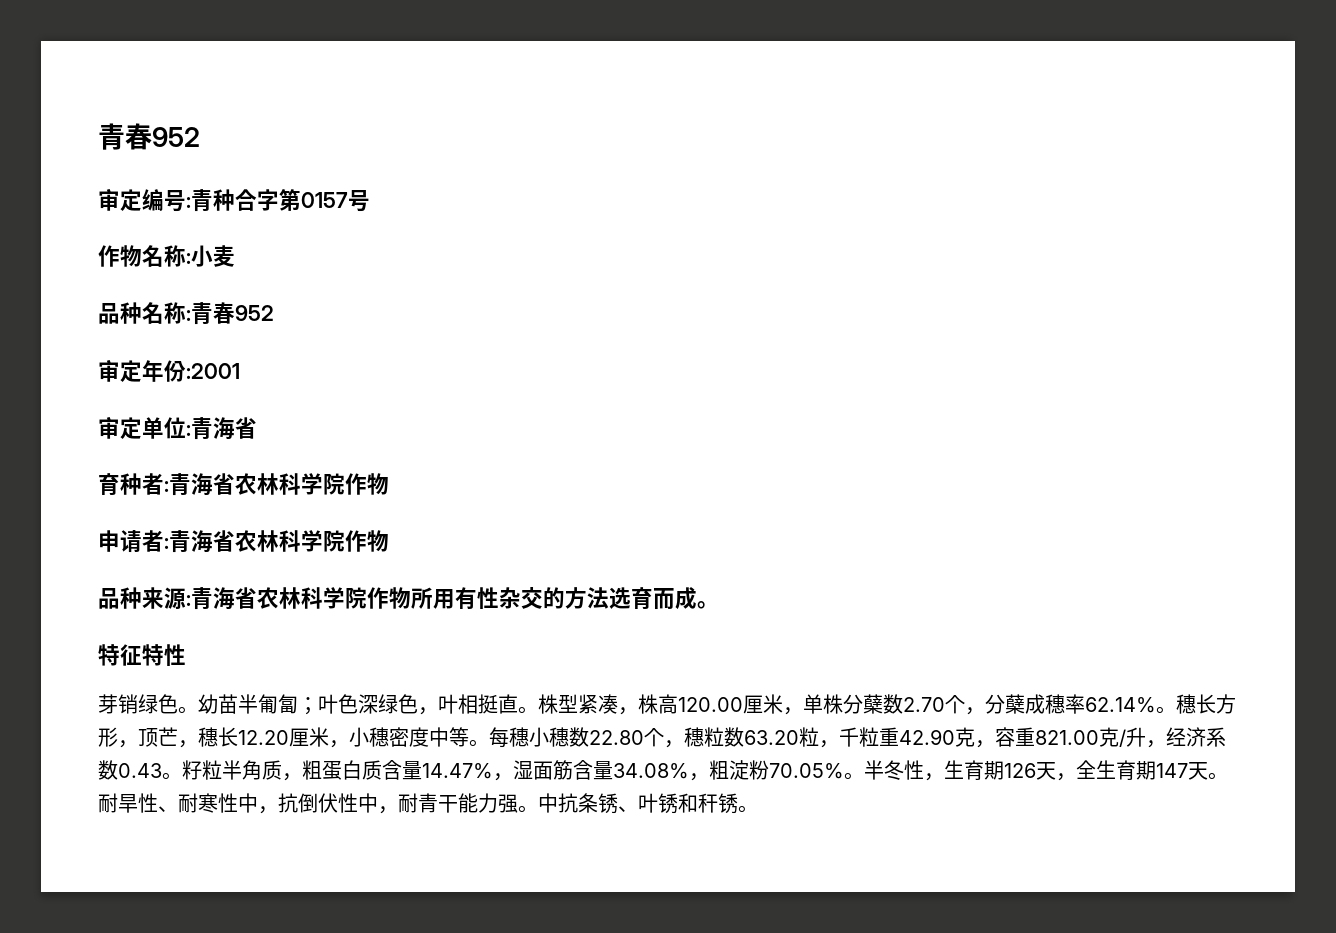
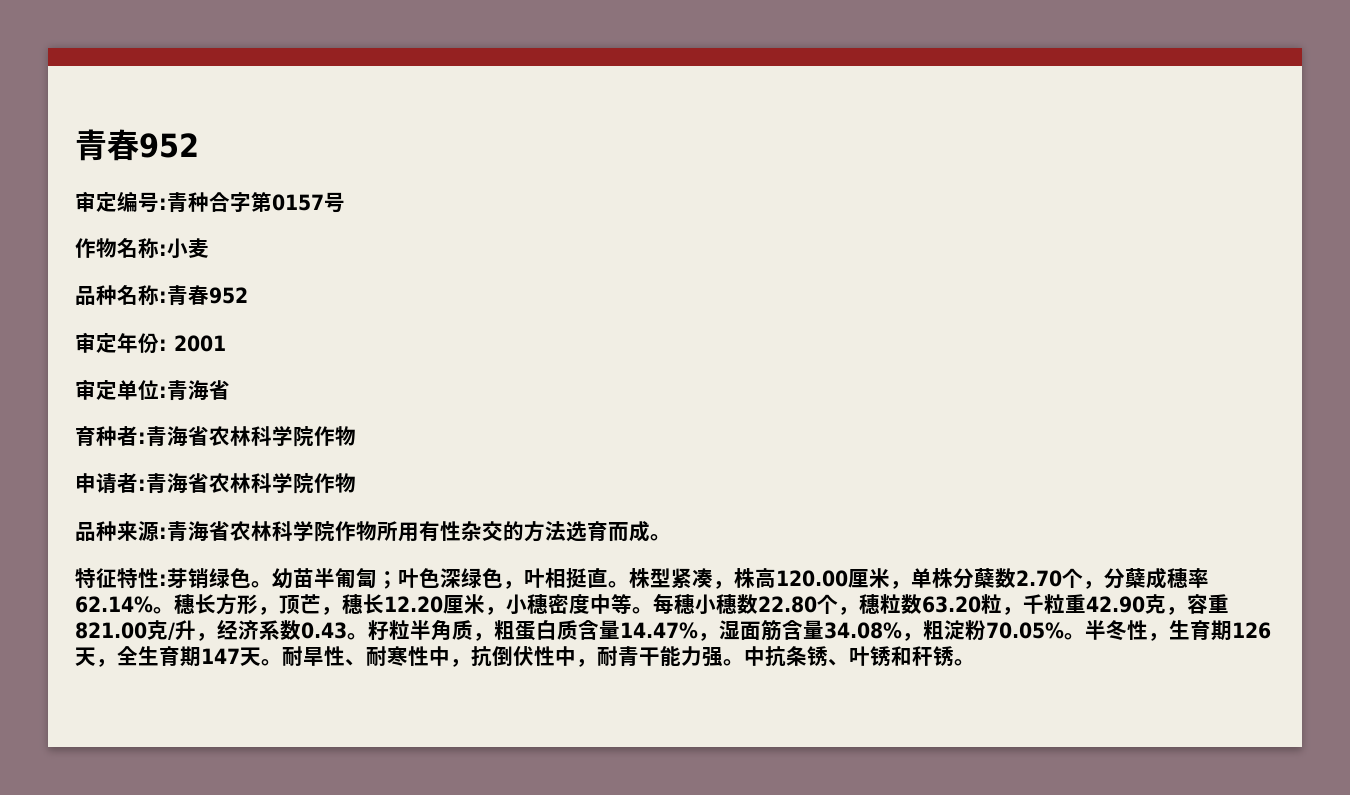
[186,363,240,379] :2001 -> [159,335,226,352] : 2001
(186, 655) // -> [159,574,167,586] :

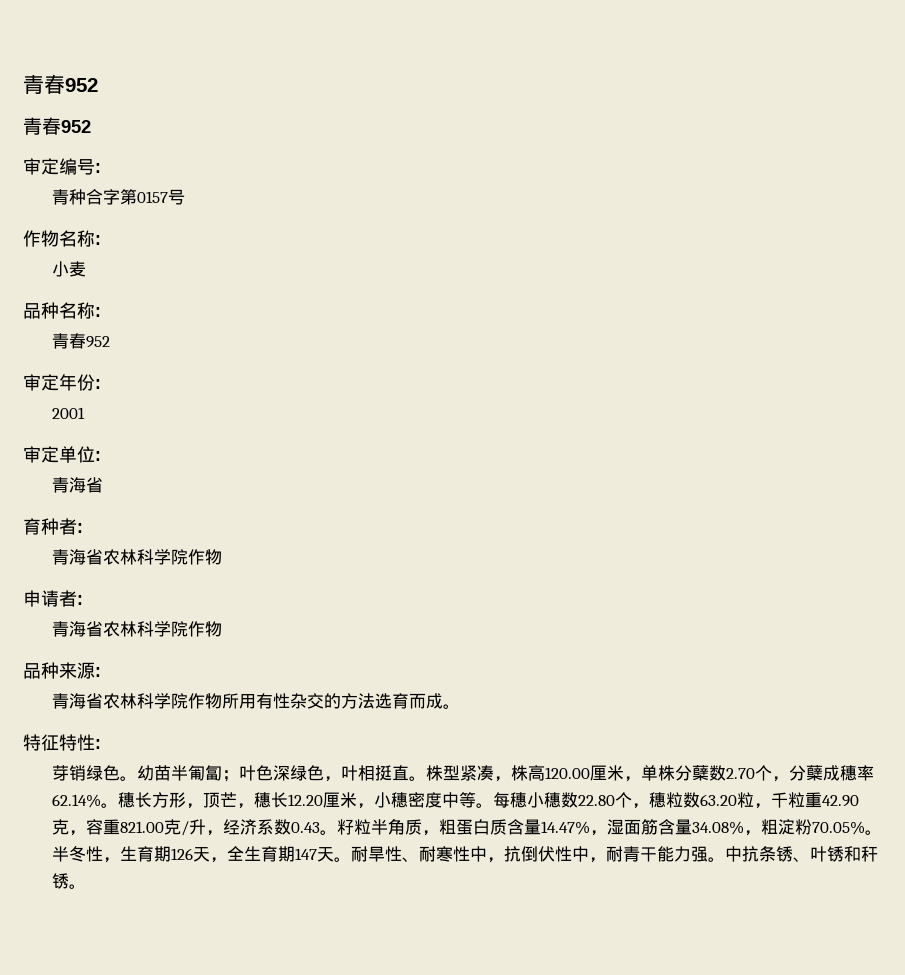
[75,129,199,161] 青春952 -> [23,74,98,94] [23,117,91,135] 青春952 // 青春952
(167, 204) none -> (101, 168) //
(167, 250) none -> (101, 240) //
(167, 297) none -> (101, 312) //
(167, 345) none -> (101, 384) //
(167, 392) none -> (101, 456) //
(146, 438) none -> (83, 528) //
(146, 485) none -> (83, 600) //
(167, 533) none -> (101, 672) //
(167, 580) none -> (101, 744) //

